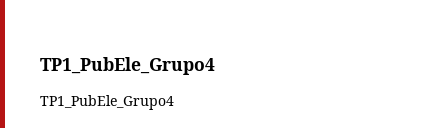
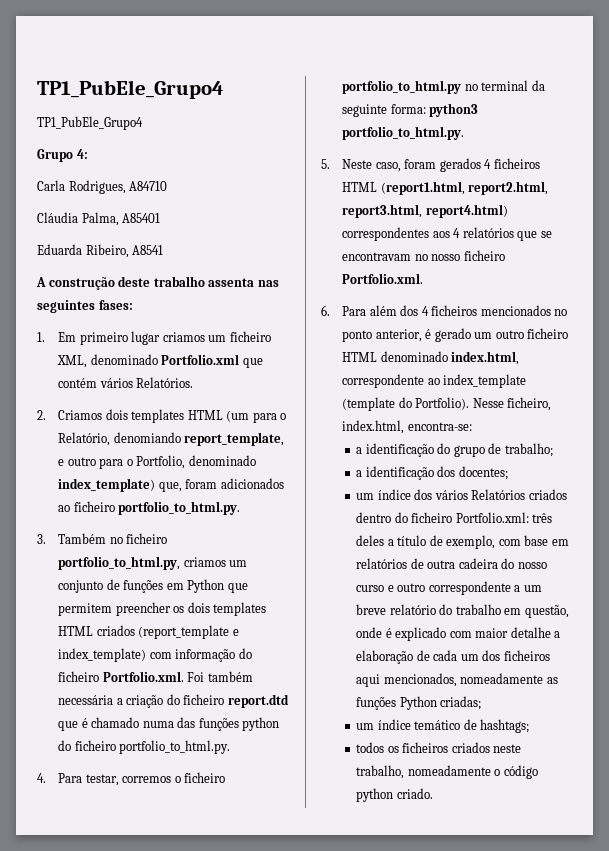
(174, 102) none -> [37,149,88,162] [37,180,168,194] [37,212,161,226] [37,244,164,258] [36,276,279,290] [37,300,133,313] [37,331,271,345] [57,354,263,368] [58,377,194,388] [37,409,287,423] [58,432,285,446] [58,455,256,469] [58,478,284,492] [58,501,241,515] [37,533,168,544] [58,556,248,570] [58,579,248,593] [58,602,267,616] [58,625,239,639] [58,648,252,662] [58,671,253,682] [58,694,289,708] [58,717,280,731] [58,740,231,754] [37,772,226,786] [342,80,545,94] [342,103,479,117] [342,126,465,140] [321,158,540,172] [342,181,549,195] [342,204,508,218] [342,227,552,241] [342,250,505,261] [342,273,424,284] [321,305,568,316] [342,328,569,342] [342,351,520,365] [342,374,527,388] [342,397,552,411] [342,420,472,434] [356,443,553,457] [356,466,508,480] [356,489,567,500] [356,512,553,523] [356,535,569,549] [356,558,547,569] [356,581,542,595] [356,604,569,618] [356,627,561,641] [356,650,550,664] [356,673,558,687] [356,696,482,710] [356,719,530,733] [356,742,522,753] [356,765,538,779] [356,788,433,802] // Grupo 4: // Carla Rodrigues, A84710 // Cláudia Palma, A85401 // Eduarda Ribeiro, A8541 // A construção deste trabalho assenta nas seguintes fases: // 1. Em primeiro lugar criamos um ficheiro XML, denominado Portfolio.xml que contém vários Relatórios. // 2. Criamos dois templates HTML (um para o Relatório, denomiando report_template, e outro para o Portfolio, denominado index_template) que, foram adicionados ao ficheiro portfolio_to_html.py. // 3. Também no ficheiro portfolio_to_html.py, criamos um conjunto de funções em Python que permitem preencher os dois templates HTML criados (report_template e index_template) com informação do ficheiro Portfolio.xml. Foi também necessária a criação do ficheiro report.dtd que é chamado numa das funções python do ficheiro portfolio_to_html.py. // 4. Para testar, corremos o ficheiro portfolio_to_html.py no terminal da seguinte forma: python3 portfolio_to_html.py. // 5. Neste caso, foram gerados 4 ficheiros HTML (report1.html, report2.html, report3.html, report4.html) correspondentes aos 4 relatórios que se encontravam no nosso ficheiro Portfolio.xml. // 6. Para além dos 4 ficheiros mencionados no ponto anterior, é gerado um outro ficheiro HTML denominado index.html, correspondente ao index_template (template do Portfolio). Nesse ficheiro, index.html, encontra-se: // a identificação do grupo de trabalho; // a identificação dos docentes; // um índice dos vários Relatórios criados dentro do ficheiro Portfolio.xml: três deles a título de exemplo, com base em relatórios de outra cadeira do nosso curso e outro correspondente a um breve relatório do trabalho em questão, onde é explicado com maior detalhe a elaboração de cada um dos ficheiros aqui mencionados, nomeadamente as funções Python criadas; // um índice temático de hashtags; // todos os ficheiros criados neste trabalho, nomeadamente o código python criado.

